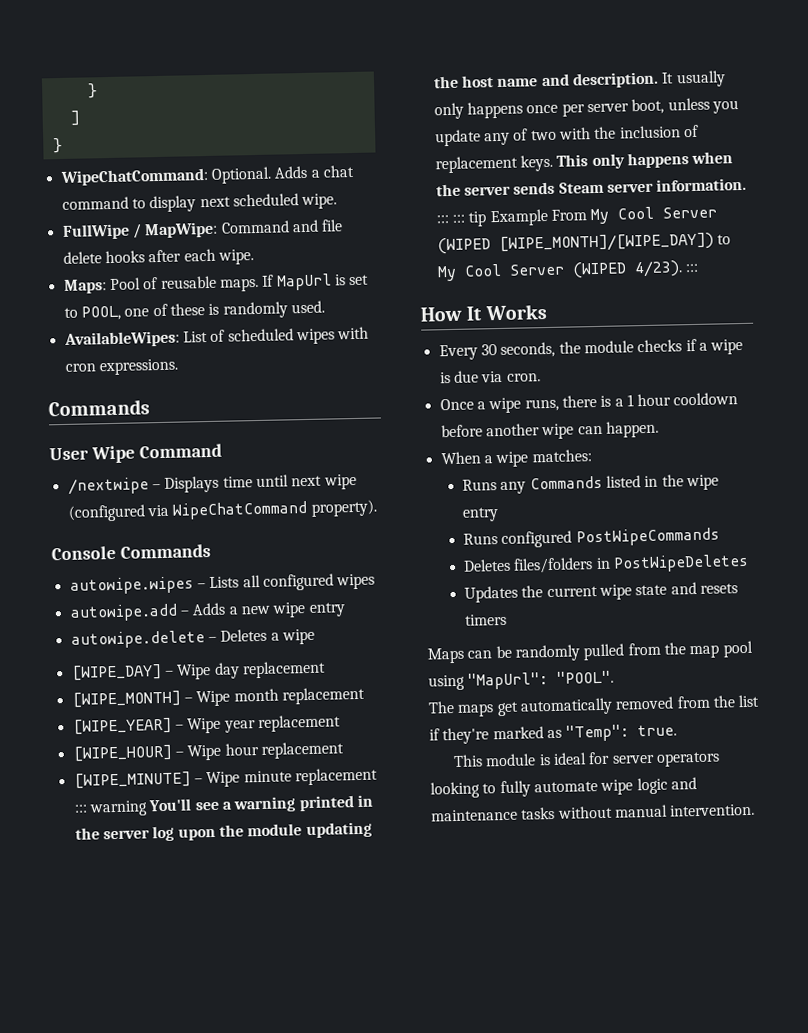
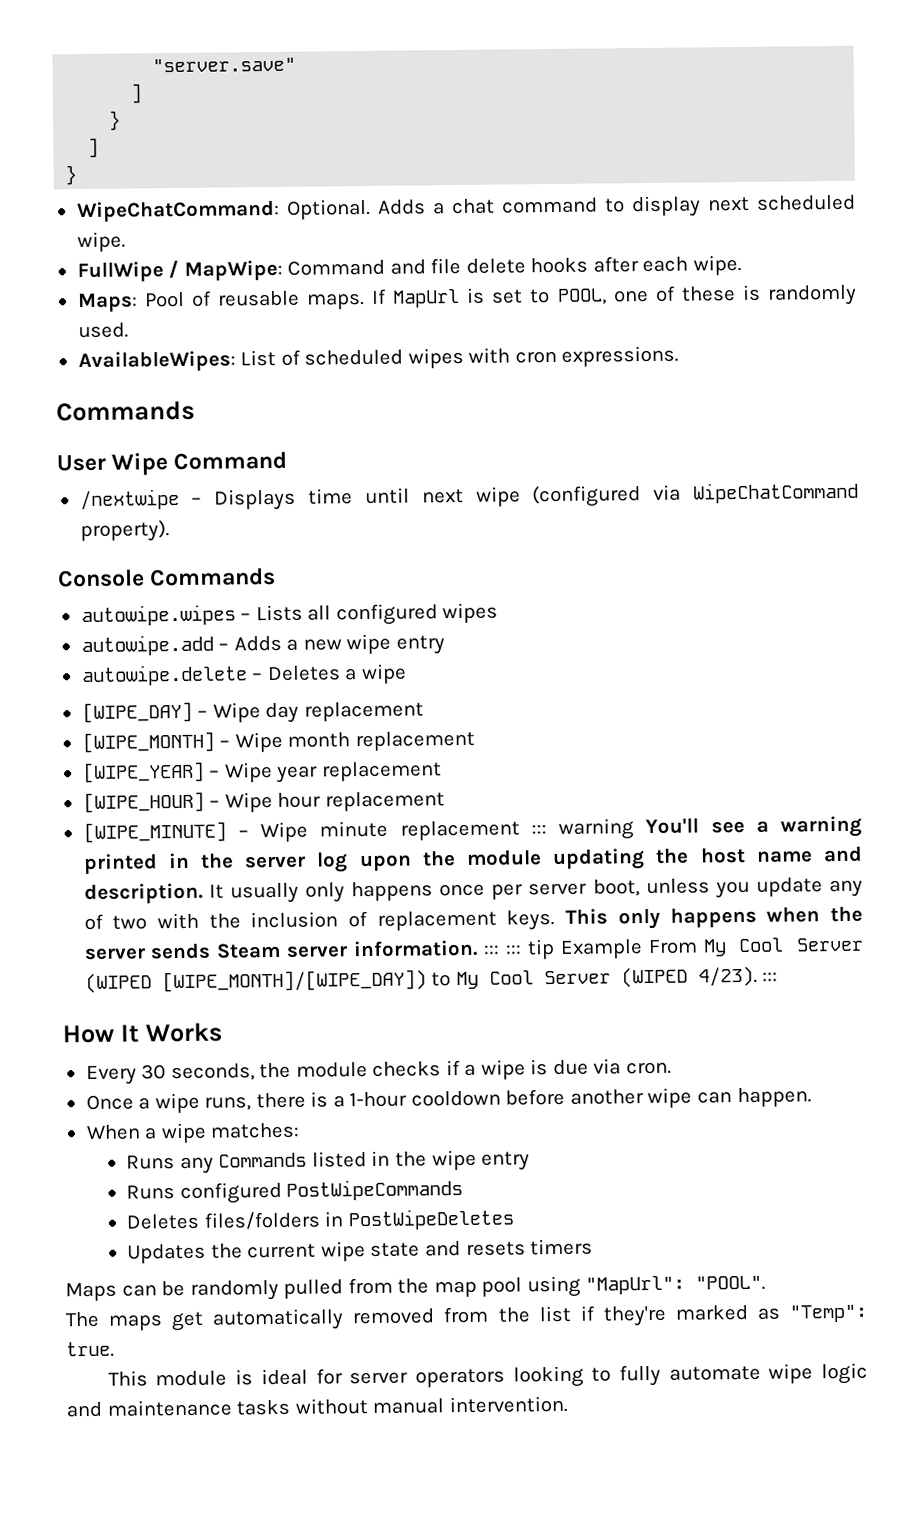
(87, 91) none -> [152,57,297,73] [130,83,143,104] "server.save" // ] //
[626,393,672,407] 1 hour -> [349,1091,408,1108] 1-hour

